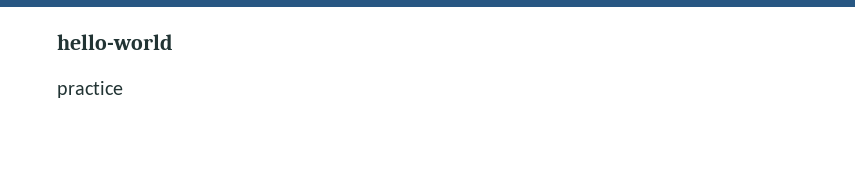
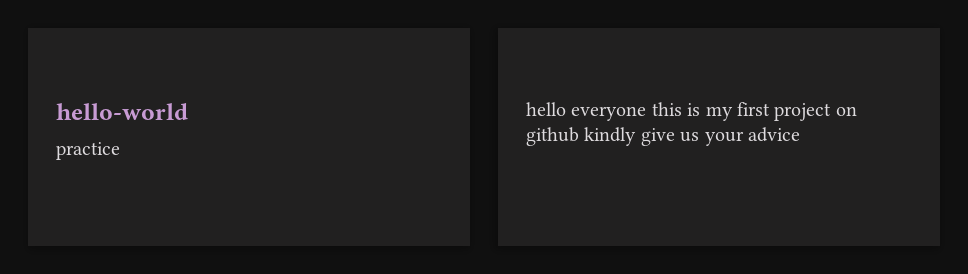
(123, 89) none -> [526,102,857,121] [526,127,800,146] // hello everyone this is my first project on github kindly give us your advice

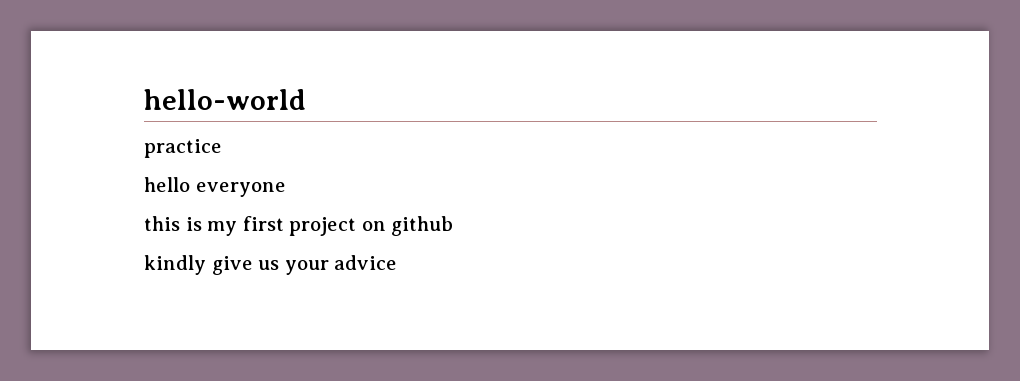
(647, 113) none -> (286, 189) //
(579, 136) none -> (454, 226) //

